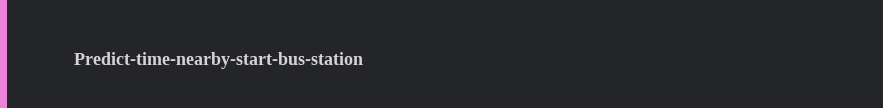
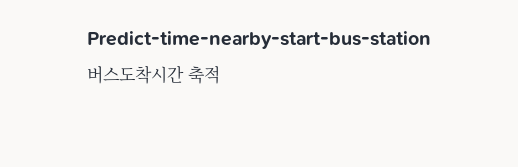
(363, 60) none -> [87,65,220,84] // 버스도착시간 축적

